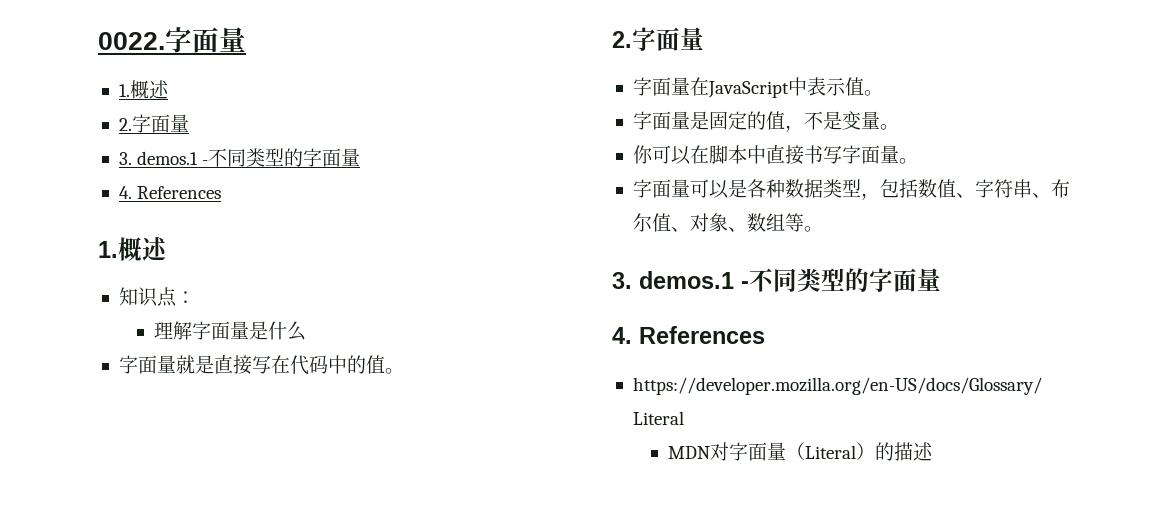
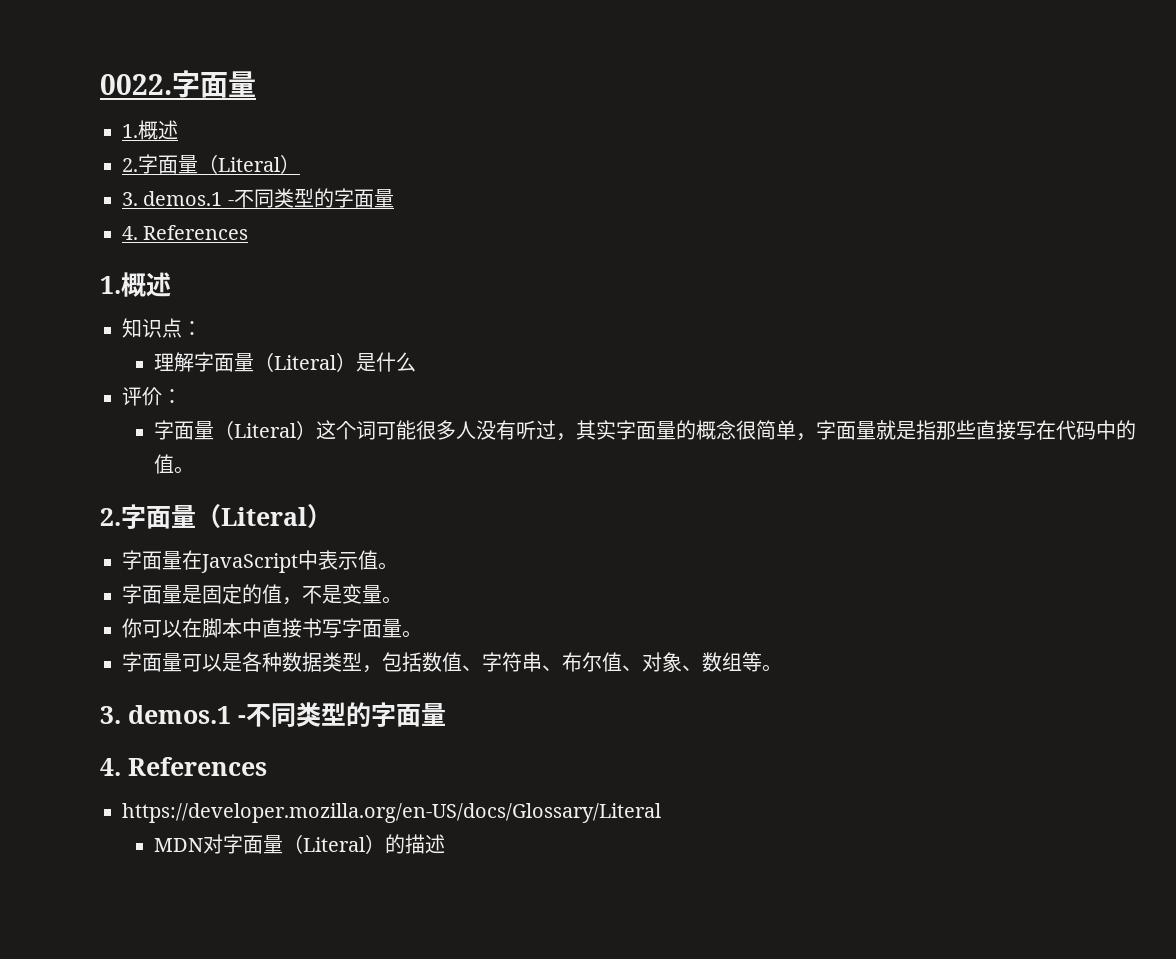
(189, 123) none -> [198,154,300,174] （Literal）
(250, 330) none -> [254,352,357,372] （Literal）
(307, 331) none -> [122,387,182,406] [154,420,817,441] 评价： // 字面量（Literal）这个词可能很多人没有听过，其实字面量的概念很简单，
(214, 364) none -> [916,420,977,440] 指那些
(704, 38) none -> [196,504,332,528] （Literal）

